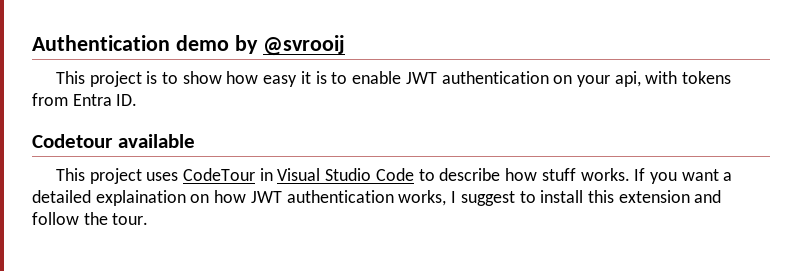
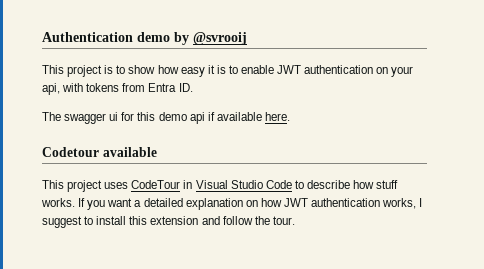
(138, 100) none -> [42,112,290,124] // The swagger ui for this demo api if available here.
[95,190,186,206] explaination -> [185,198,243,210] explanation

